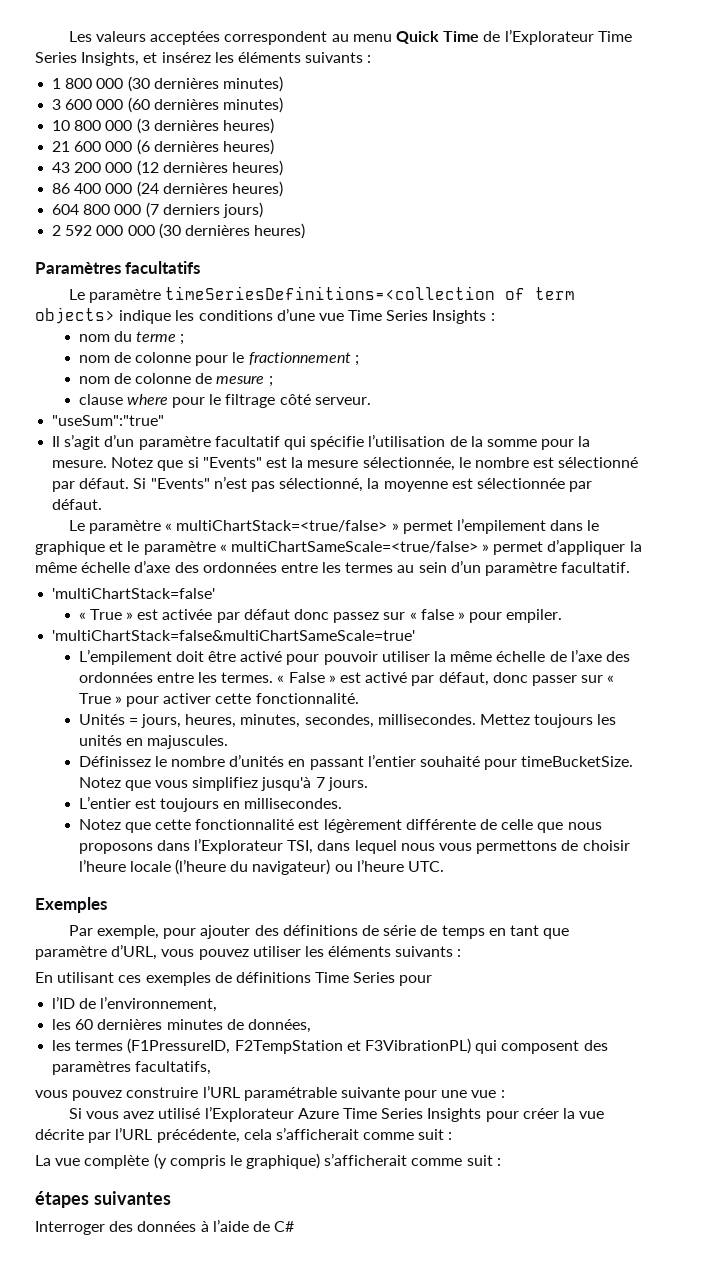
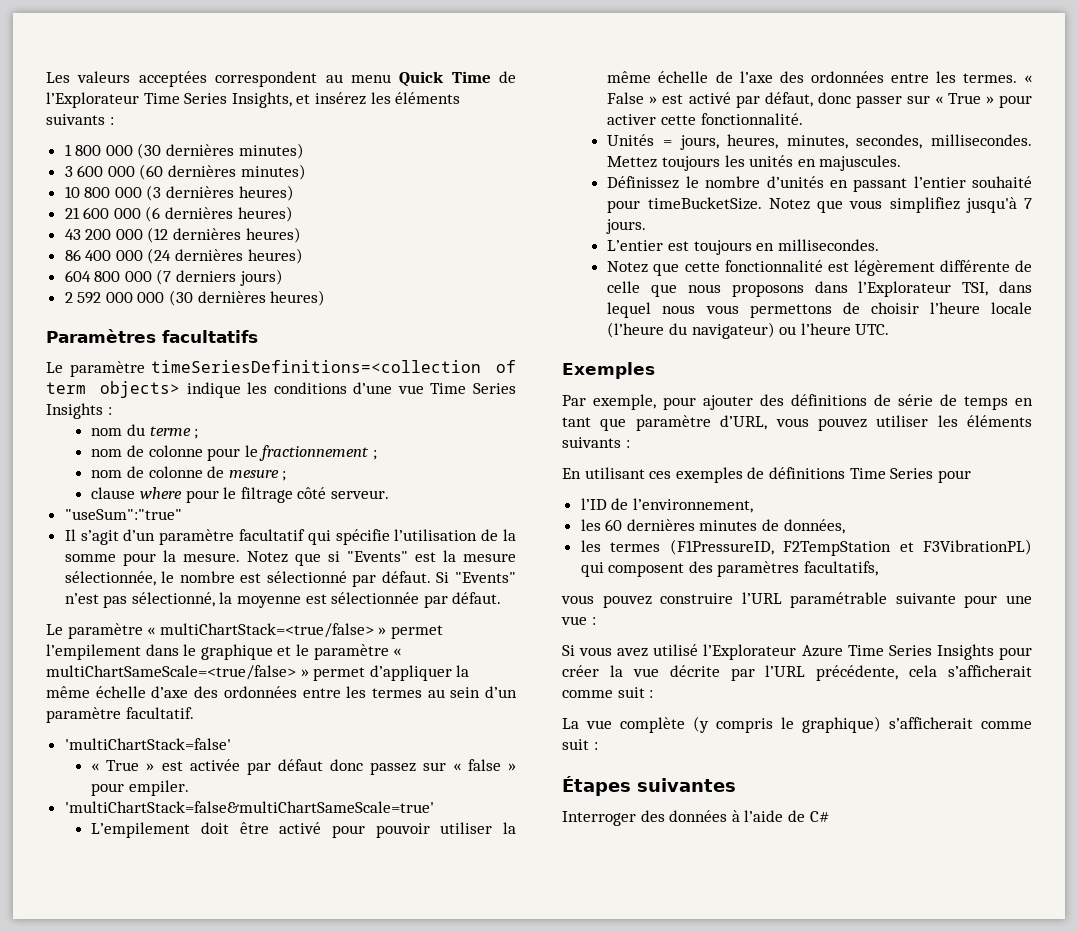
[35,1191,89,1208] étapes -> [562,776,631,796] Étapes

